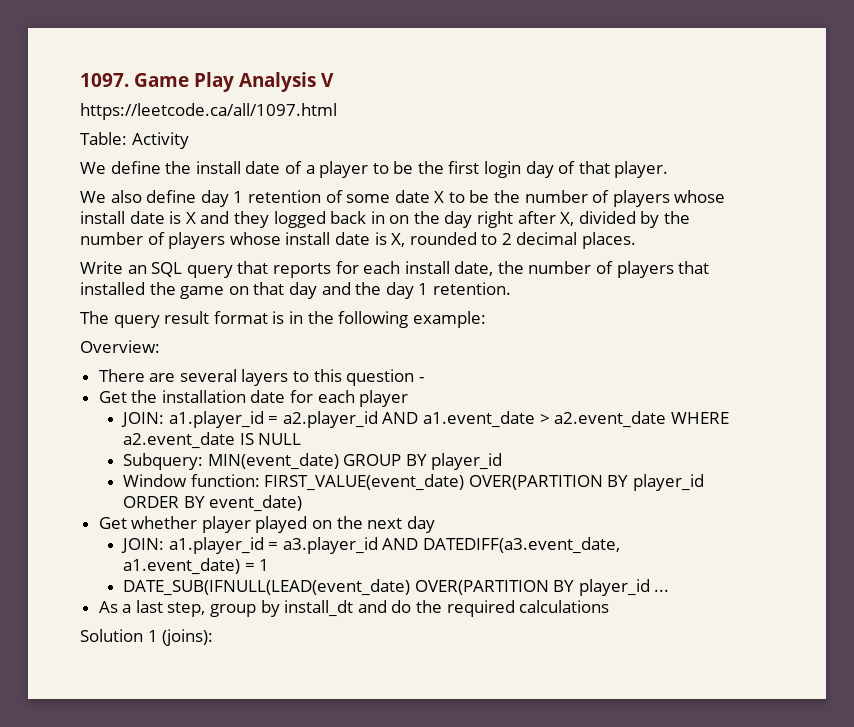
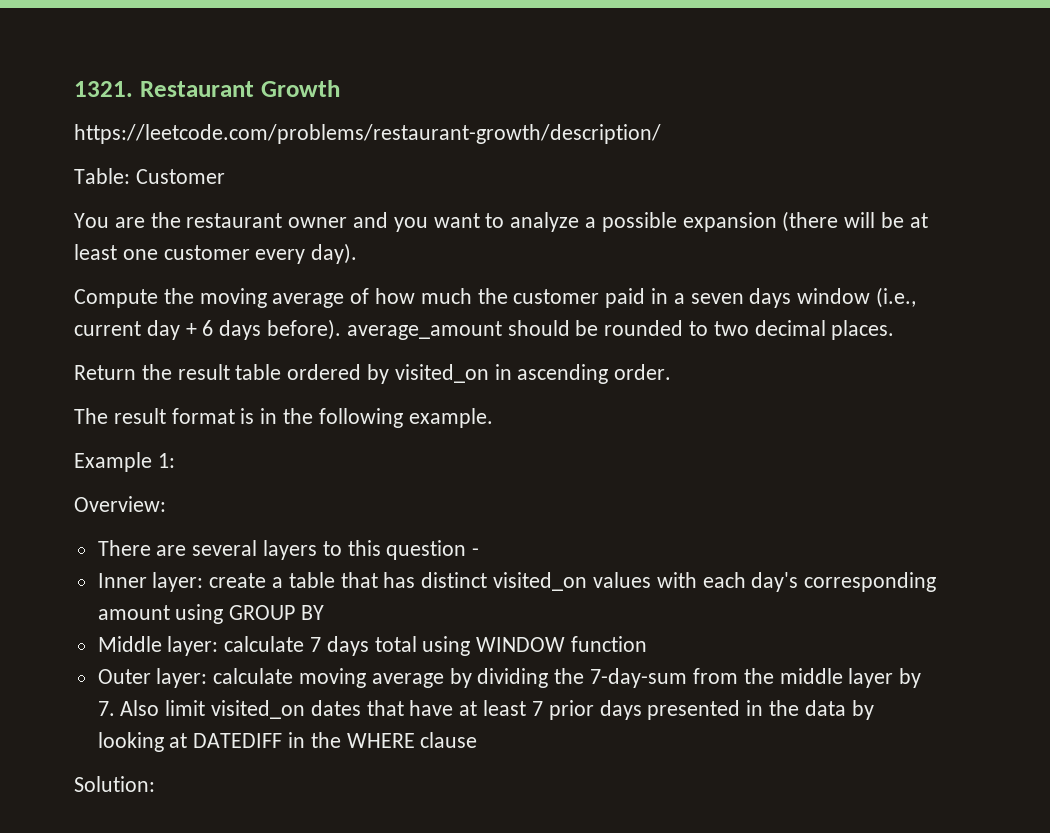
[80,72,334,92] [80,103,337,120] [80,132,189,149] [80,161,669,178] [80,190,726,207] [80,211,691,228] [80,232,406,249] 1097. Game Play Analysis V // https://leetcode.ca/all/1097.html // Table: Activity // We define the install date of a player to be the first login day of that player. // We also define day 1 retention of some date X to be the number of players whose install date is X and they logged back in on the day right after X, divided by the number of players whose install date is X, -> [74,80,340,97] [74,124,661,144] [74,168,225,184] [74,211,928,232] [74,243,358,264] [74,287,917,308] [74,319,599,340] 1321. Restaurant Growth // https://leetcode.com/problems/restaurant-growth/description/ // Table: Customer // You are the restaurant owner and you want to analyze a possible expansion (there will be at least one customer every day). // Compute the moving average of how much the customer paid in a seven days window (i.e., current day + 6 days before). average_amount should be
[501,233,512,245] 2 -> [713,321,749,336] two
[80,261,710,278] [80,282,511,299] Write an SQL query that reports for each install date, the number of players that installed the game on that day and the day 1 retention. -> [74,364,672,384] Return the result table ordered by visited_on in ascending order.
[113,315,160,328] query -> (108, 416) none
[412,311,486,328] example: -> [408,408,493,428] [74,452,175,472] example. // Example 1:
[98,390,409,407] [120,411,729,428] [122,432,302,449] [122,453,503,470] [122,474,704,491] [122,495,303,512] [98,516,435,533] [120,537,620,554] [122,558,270,575] [122,579,670,596] [98,600,610,617] [80,629,214,646] Get the installation date for each player // JOIN: a1.player_id = a2.player_id AND a1.event_date > a2.event_date WHERE a2.event_date IS NULL // Subquery: MIN(event_date) GROUP BY player_id // Window function: FIRST_VALUE(event_date) OVER(PARTITION BY player_id ORDER BY event_date) // Get whether player played on the next day // JOIN: a1.player_id = a3.player_id AND DATEDIFF(a3.event_date, a1.event_date) = 1 // DATE_SUB(IFNULL(LEAD(event_date) OVER(PARTITION BY player_id ... // As a last step, group by install_dt and do the required calculations // Solution 1 (joins): -> [97,572,937,592] [97,604,325,624] [97,636,648,656] [97,668,922,688] [97,700,874,720] [97,732,478,752] [74,776,155,792] Inner layer: create a table that has distinct visited_on values with each day's corresponding amount using GROUP BY // Middle layer: calculate 7 days total using WINDOW function // Outer layer: calculate moving average by dividing the 7-day-sum from the middle layer by 7. Also limit visited_on dates that have at least 7 prior days presented in the data by looking at DATEDIFF in the WHERE clause // Solution:

